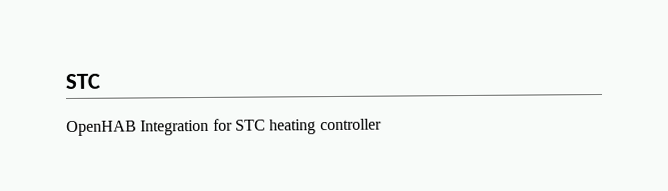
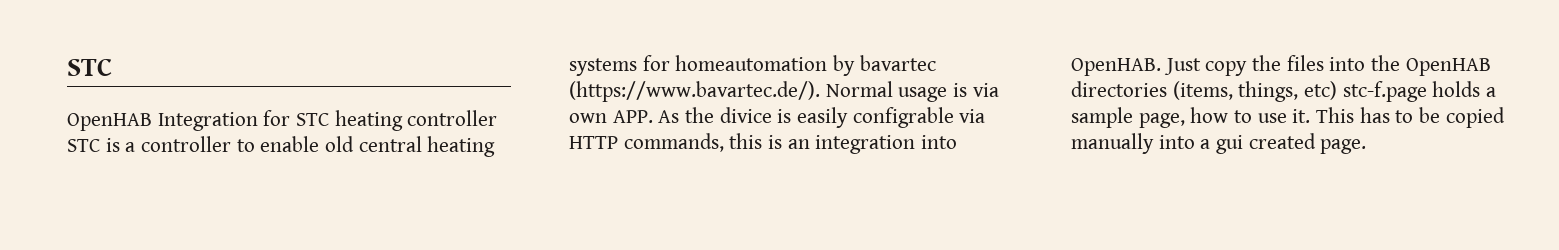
(382, 124) none -> [67,136,496,157] [569,55,936,76] [569,81,999,102] [569,107,986,128] [569,133,958,154] [1071,55,1491,76] [1071,81,1497,102] [1071,107,1505,128] [1071,133,1367,154] STC is a controller to enable old central heating systems for homeautomation by bavartec (https://www.bavartec.de/). Normal usage is via own APP. As the divice is easily configrable via HTTP commands, this is an integration into OpenHAB. Just copy the files into the OpenHAB directories (items, things, etc) stc-f.page holds a sample page, how to use it. This has to be copied manually into a gui created page.

